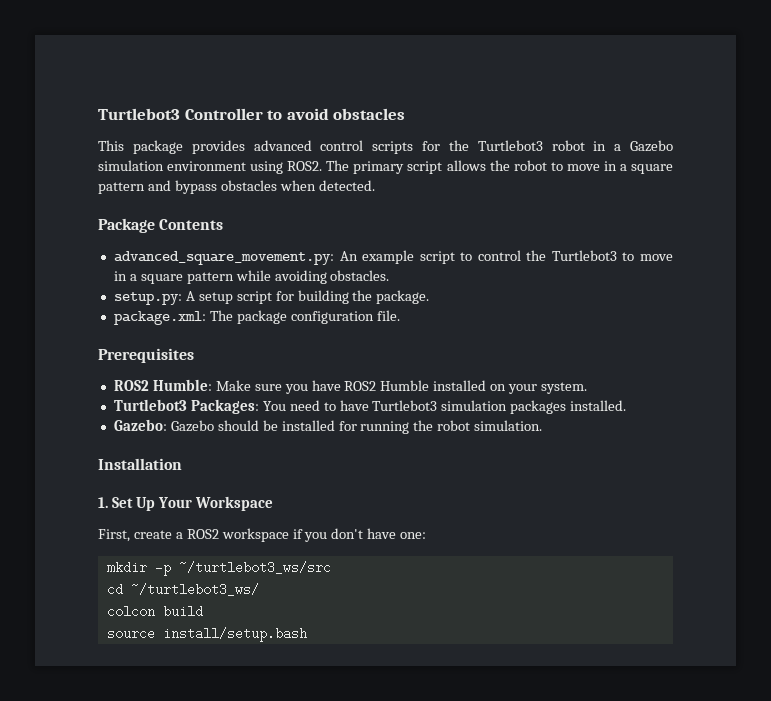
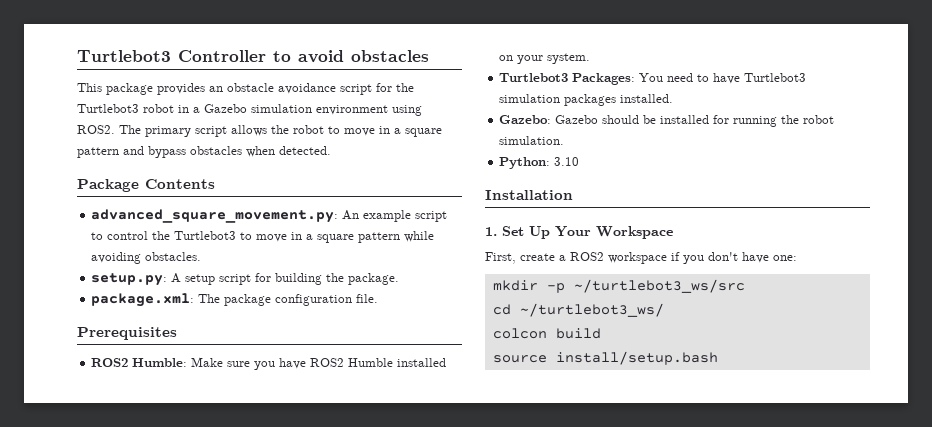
[253,140,414,154] advanced control scripts -> [209,83,372,95] an obstacle avoidance script
(543, 425) none -> [499,157,580,169] // Python: 3.10

